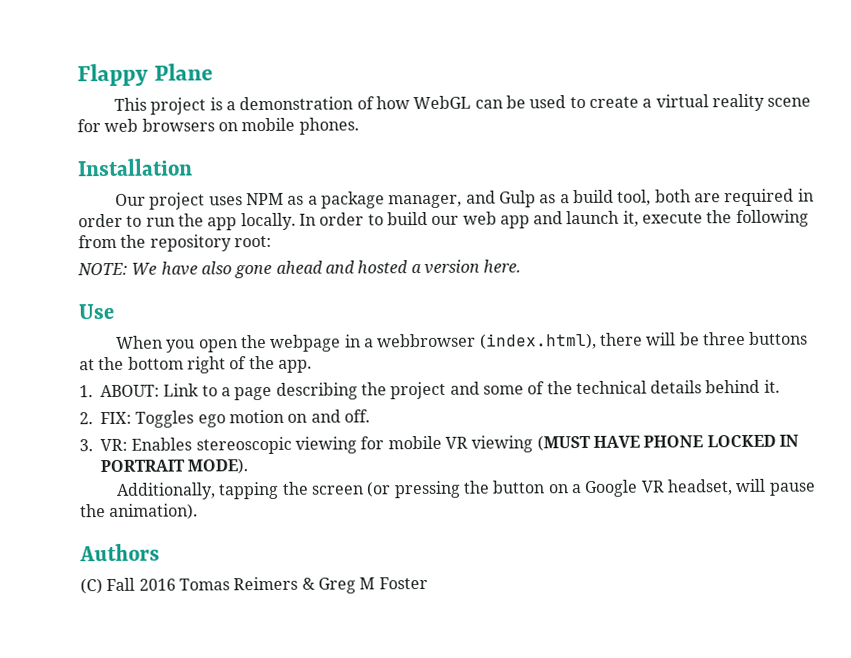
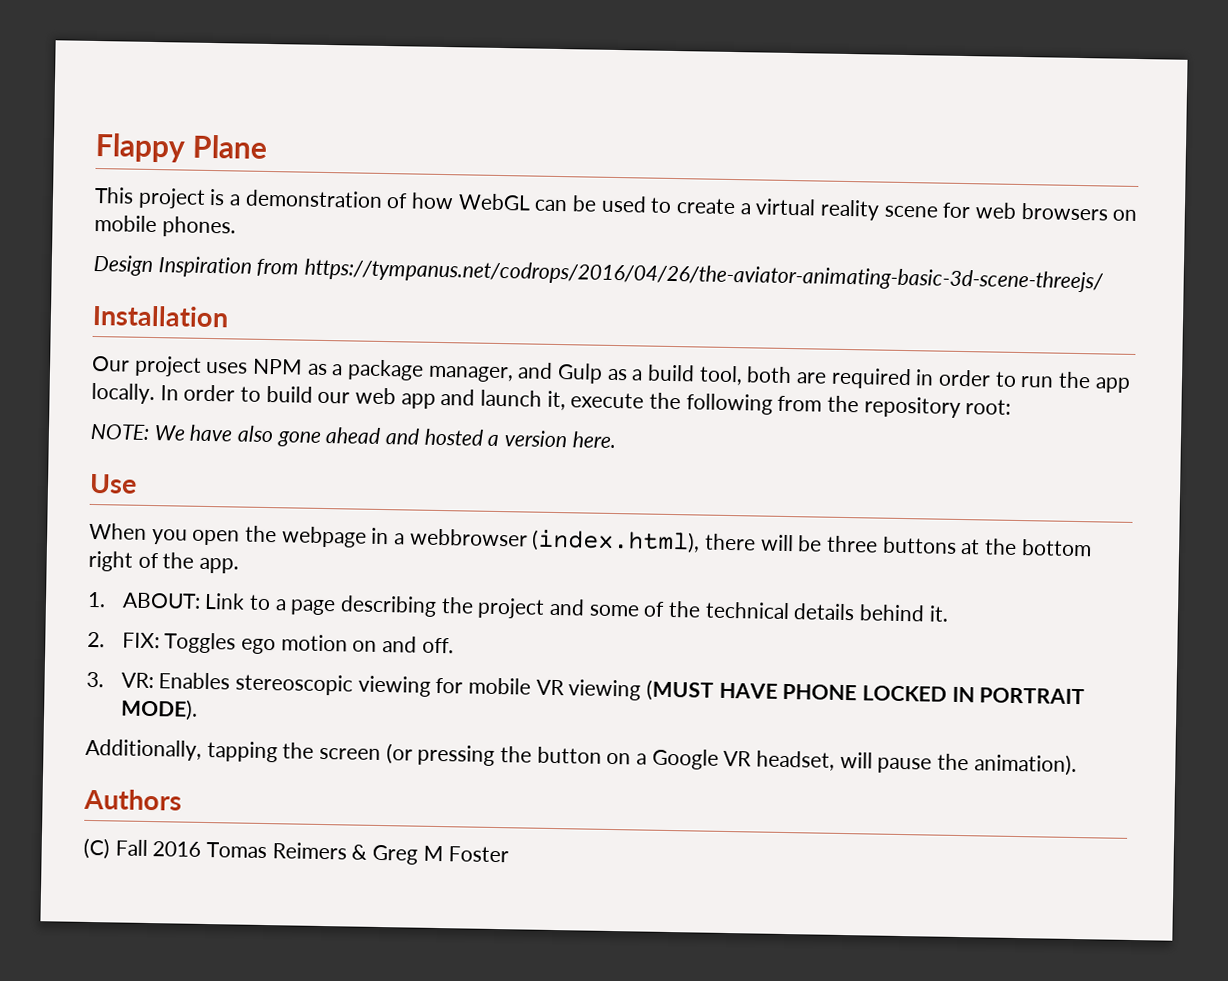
(359, 126) none -> [93,254,1105,293] // Design Inspiration from https://tympanus.net/codrops/2016/04/26/the-aviator-animating-basic-3d-scene-threejs/

